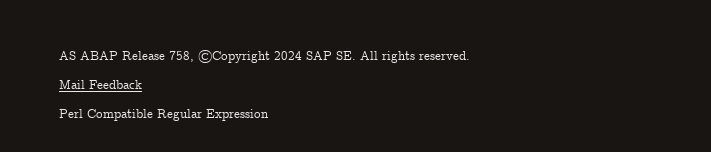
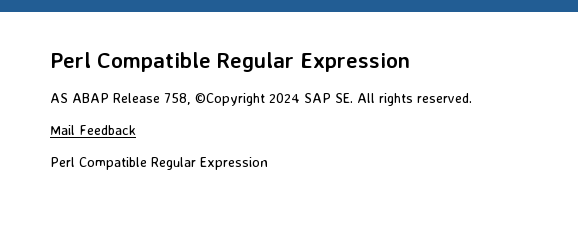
(59, 55) none -> [50,52,410,72] Perl Compatible Regular Expression //

